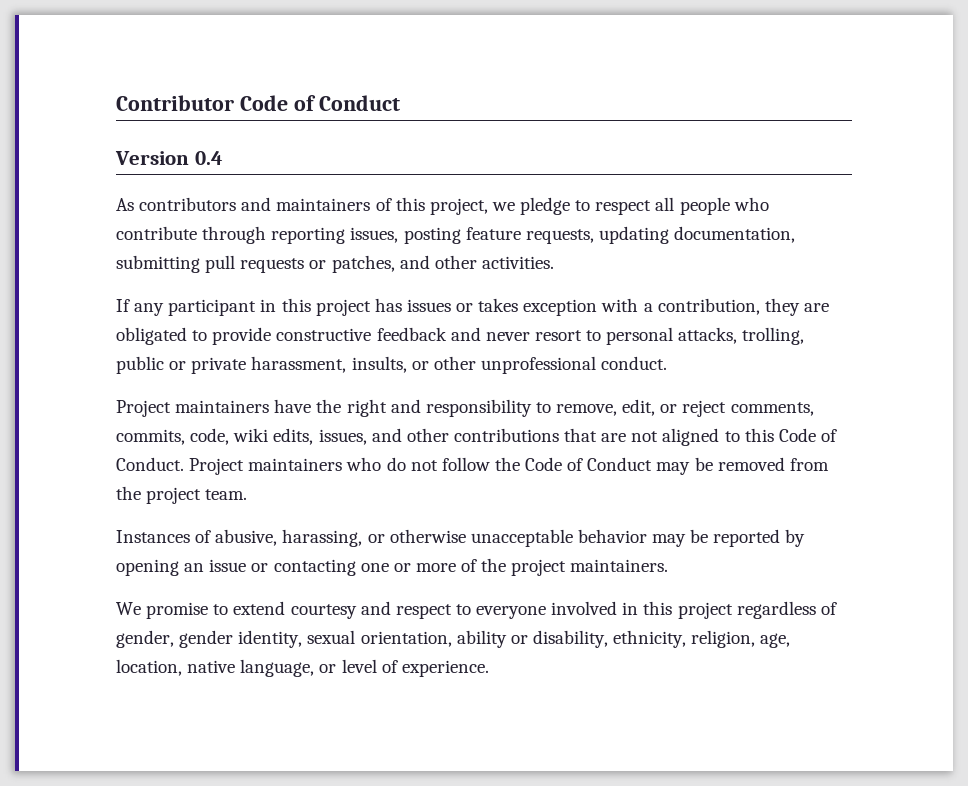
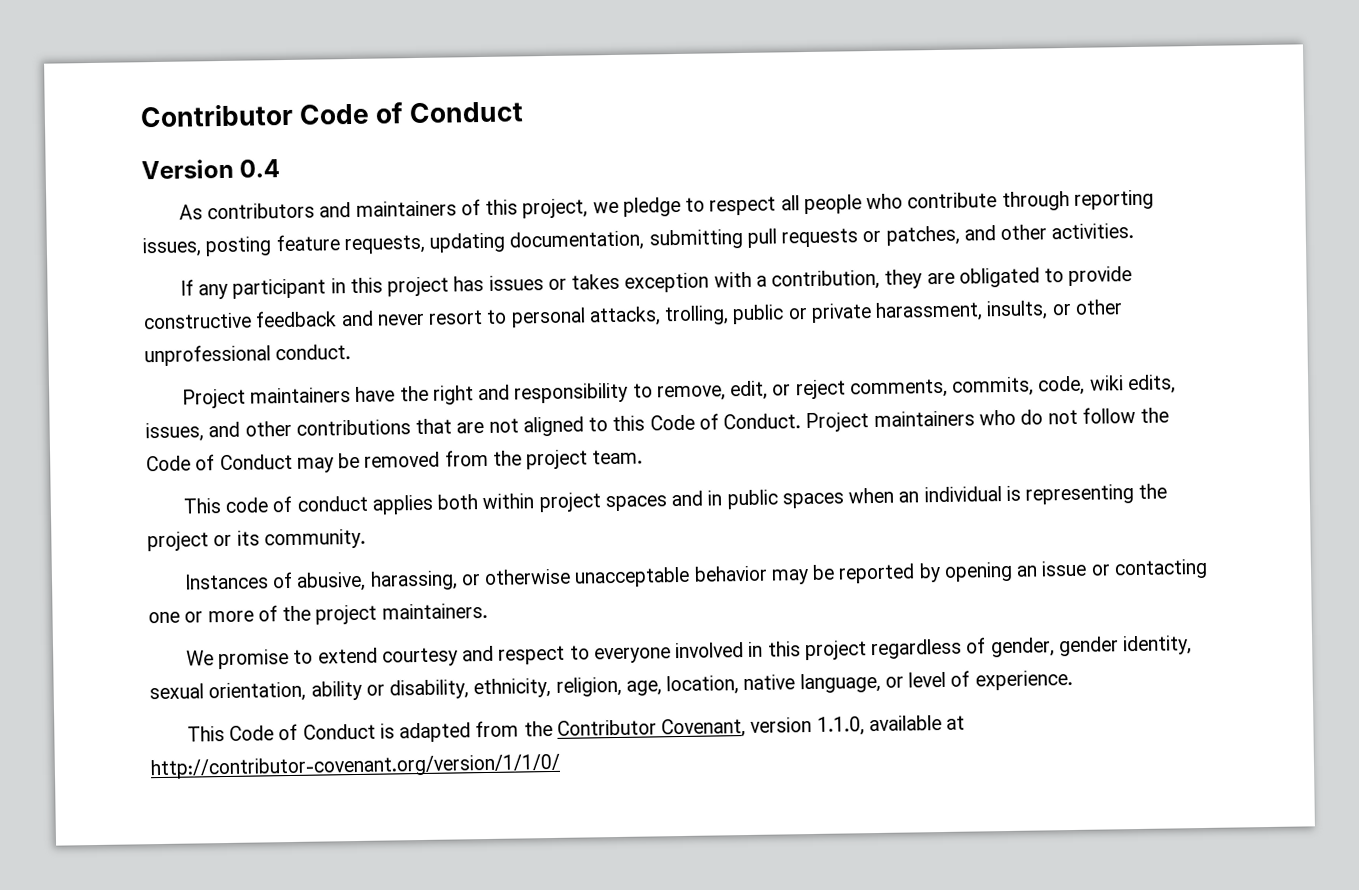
(248, 494) none -> [182,483,1168,515] [147,528,366,552] // This code of conduct applies both within project spaces and in public spaces when an individual is representing the project or its community.
(489, 668) none -> [186,715,966,743] [150,753,561,780] // This Code of Conduct is adapted from the Contributor Covenant, version 1.1.0, available at http://contributor-covenant.org/version/1/1/0/

